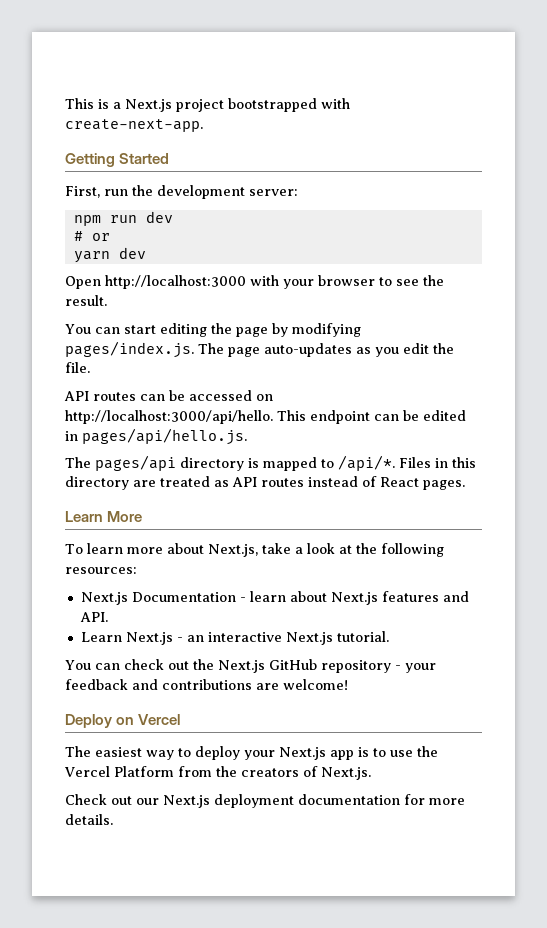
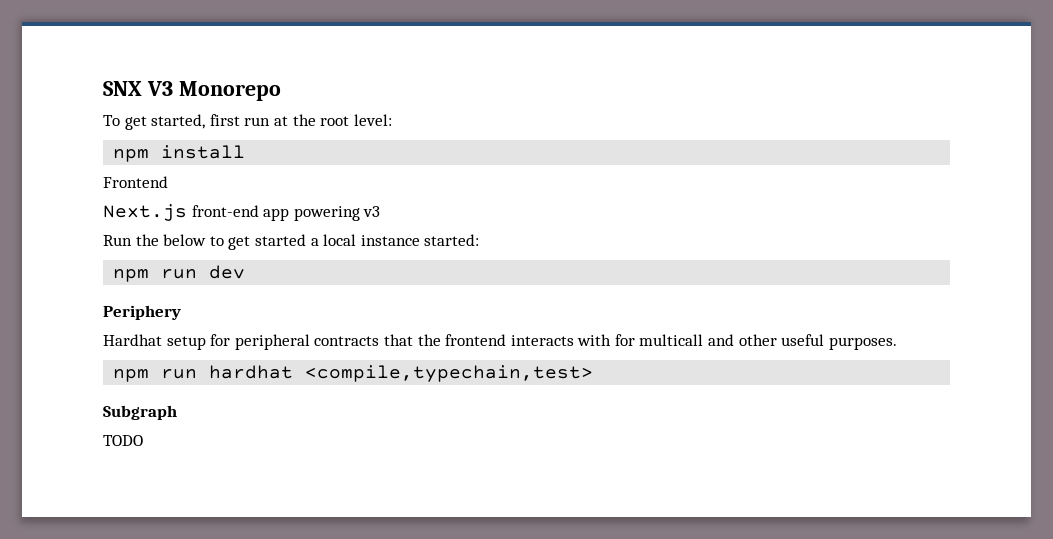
[65,98,350,112] [65,119,203,132] [65,153,170,167] [65,185,298,199] [73,211,173,226] [73,231,110,241] [73,247,146,263] [65,275,444,289] [65,295,107,306] [65,323,361,337] [65,341,454,358] [65,362,90,373] [64,390,273,401] [65,410,466,424] [65,428,247,445] [65,455,476,471] [65,476,465,490] [65,511,143,522] [65,543,444,557] [65,567,137,574] [80,591,469,605] [79,612,108,622] [80,631,389,645] [65,659,436,673] [65,679,348,690] [65,714,181,728] [65,746,438,760] [64,766,371,780] [65,794,465,808] [65,814,113,825] This is a Next.js project bootstrapped with create-next-app. // Getting Started // First, run the development server: // npm run dev // # or // yarn dev // Open http://localhost:3000 with your browser to see the result. // You can start editing the page by modifying pages/index.js. The page auto-updates as you edit the file. // API routes can be accessed on http://localhost:3000/api/hello. This endpoint can be edited in pages/api/hello.js. // The pages/api directory is mapped to /api/*. Files in this directory are treated as API routes instead of React pages. // Learn More // To learn more about Next.js, take a look at the following resources: // Next.js Documentation - learn about Next.js features and API. // Learn Next.js - an interactive Next.js tutorial. // You can check out the Next.js GitHub repository - your feedback and contributions are welcome! // Deploy on Vercel // The easiest way to deploy your Next.js app is to use the Vercel Platform from the creators of Next.js. // Check out our Next.js deployment documentation for more details. -> [103,81,281,101] [103,114,392,130] [113,145,246,162] [103,176,168,188] [103,204,381,221] [103,234,480,250] [113,265,246,282] [103,305,181,320] [103,334,897,350] [113,365,594,382] [103,405,177,420] [103,435,143,446] SNX V3 Monorepo // To get started, first run at the root level: // npm install // Frontend // Next.js front-end app powering v3 // Run the below to get started a local instance started: // npm run dev // Periphery // Hardhat setup for peripheral contracts that the frontend interacts with for multicall and other useful purposes. // npm run hardhat <compile,typechain,test> // Subgraph // TODO

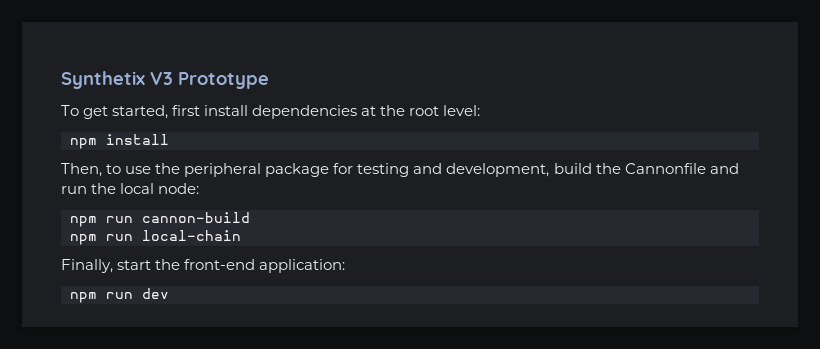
[103,81,281,101] SNX V3 Monorepo -> [61,71,269,89] Synthetix V3 Prototype
[244,117,271,126] run -> [204,105,358,119] install dependencies
[103,176,168,188] [103,204,381,221] [103,234,480,250] [113,265,246,282] [103,305,181,320] [103,334,897,350] [113,365,594,382] [103,405,177,420] [103,435,143,446] Frontend // Next.js front-end app powering v3 // Run the below to get started a local instance started: // npm run dev // Periphery // Hardhat setup for peripheral contracts that the frontend interacts with for multicall and other useful purposes. // npm run hardhat <compile,typechain,test> // Subgraph // TODO -> [61,163,739,177] [61,183,200,194] [70,212,250,227] [70,230,241,245] [61,259,346,273] [70,288,169,303] Then, to use the peripheral package for testing and development, build the Cannonfile and run the local node: // npm run cannon-build // npm run local-chain // Finally, start the front-end application: // npm run dev

